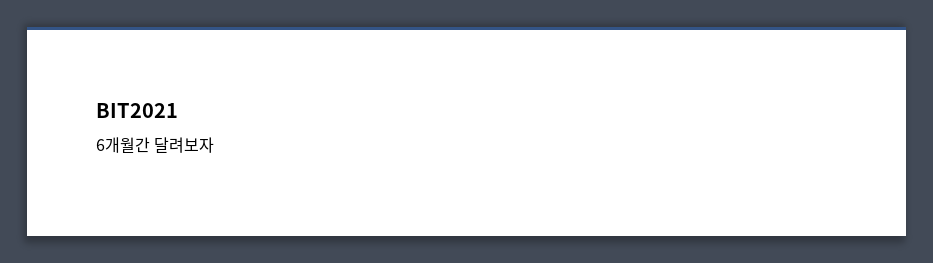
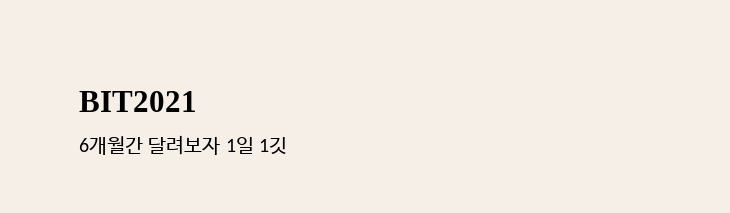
(215, 145) none -> [225,137,288,155] 1일 1깃

